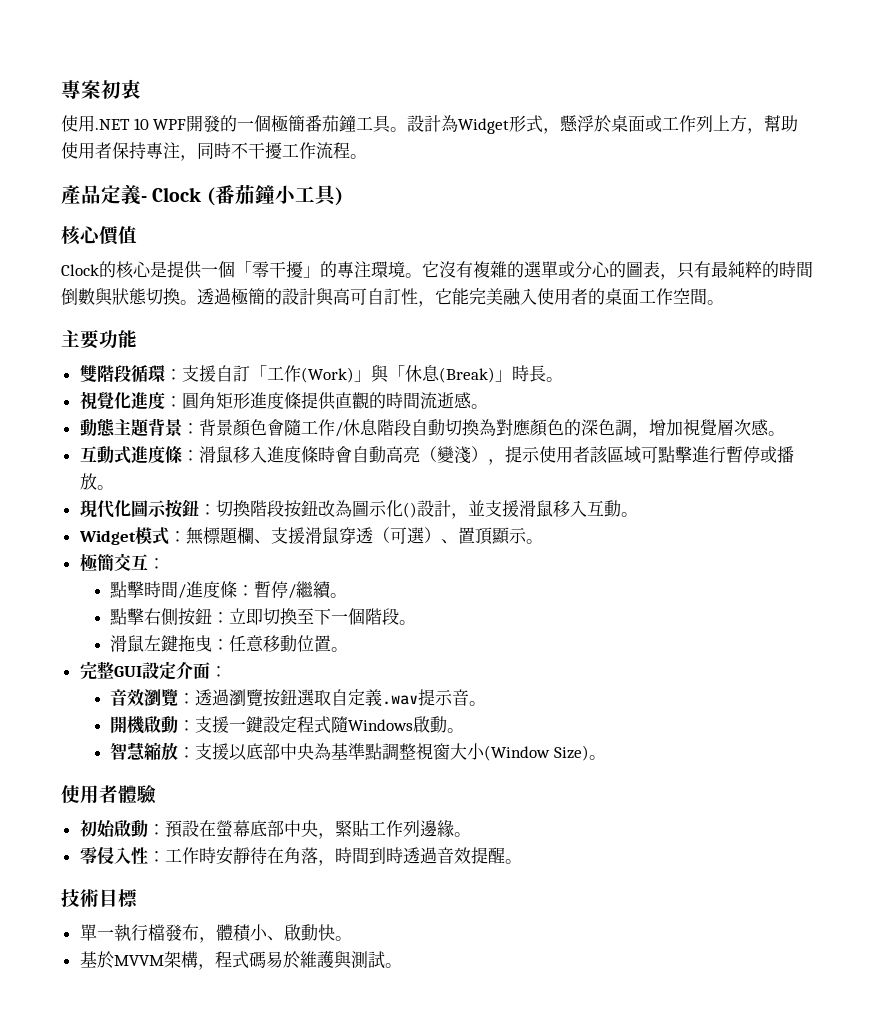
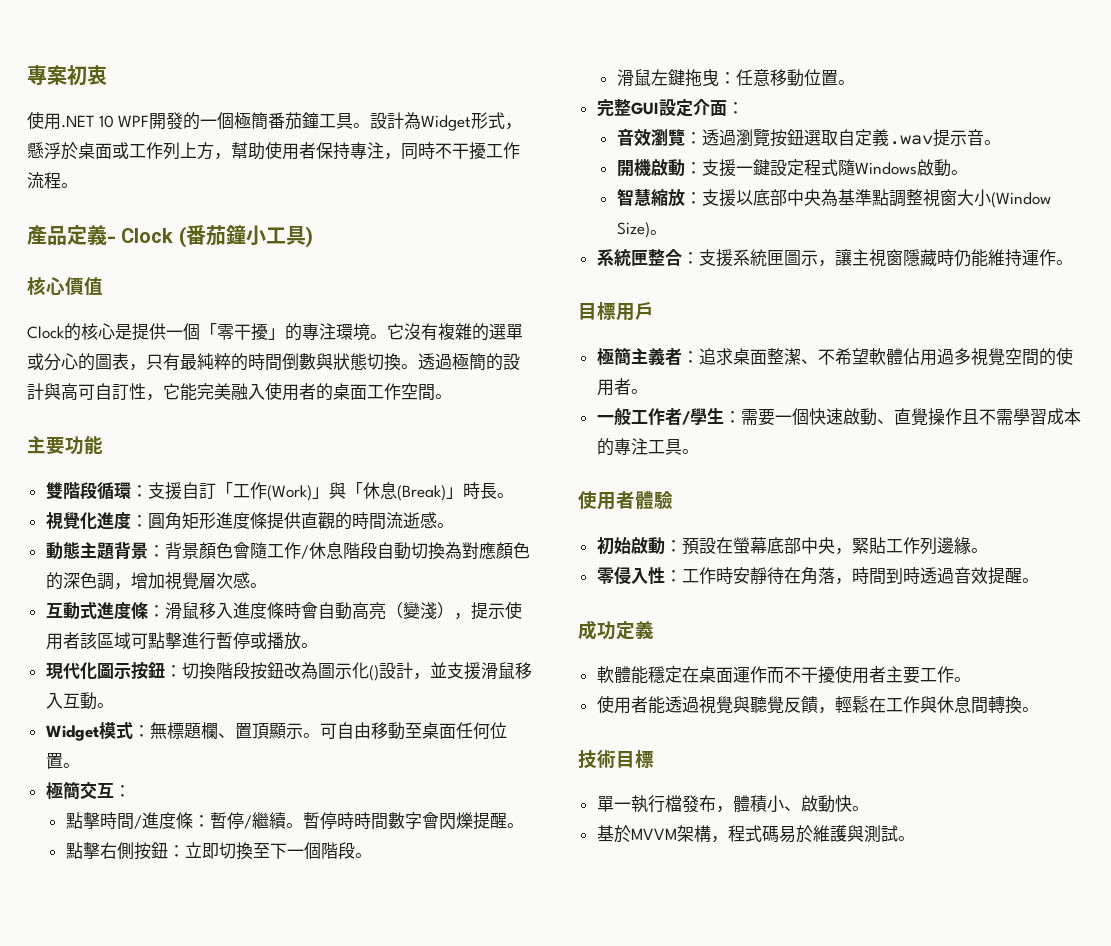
[270,527,527,545] 支援滑鼠穿透（可選）、置頂顯示 -> [234,722,507,740] [45,753,63,769] 置頂顯示。可自由移動至桌面任何位置
(348, 595) none -> [302,812,524,830] 暫停時時間數字會閃爍提醒。
(606, 757) none -> [596,249,1073,267] [578,302,654,321] [596,347,1073,366] [596,378,648,396] [596,408,1081,426] [596,438,699,456] // 系統匣整合：支援系統匣圖示，讓主視窗隱藏時仍能維持運作。 // 目標用戶 // 極簡主義者：追求桌面整潔、不希望軟體佔用過多視覺空間的使用者。 // 一般工作者/學生：需要一個快速啟動、直覺操作且不需學習成本的專注工具。
(522, 861) none -> [578,620,654,640] [596,665,971,684] [596,695,1039,714] // 成功定義 // 軟體能穩定在桌面運作而不干擾使用者主要工作。 // 使用者能透過視覺與聽覺反饋，輕鬆在工作與休息間轉換。

